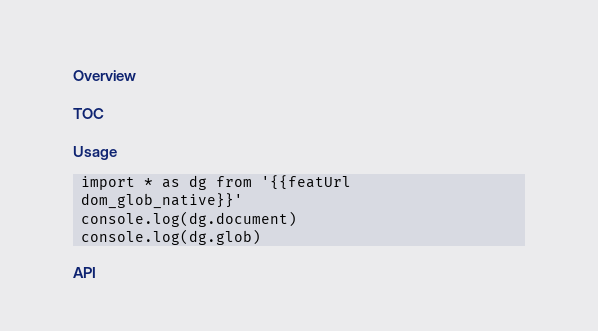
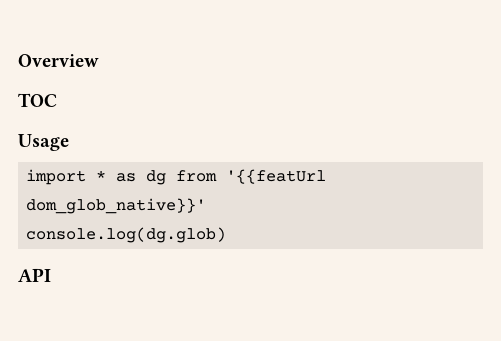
[81,211,298,227] // console.log(dg.document) -> (207, 206) none

